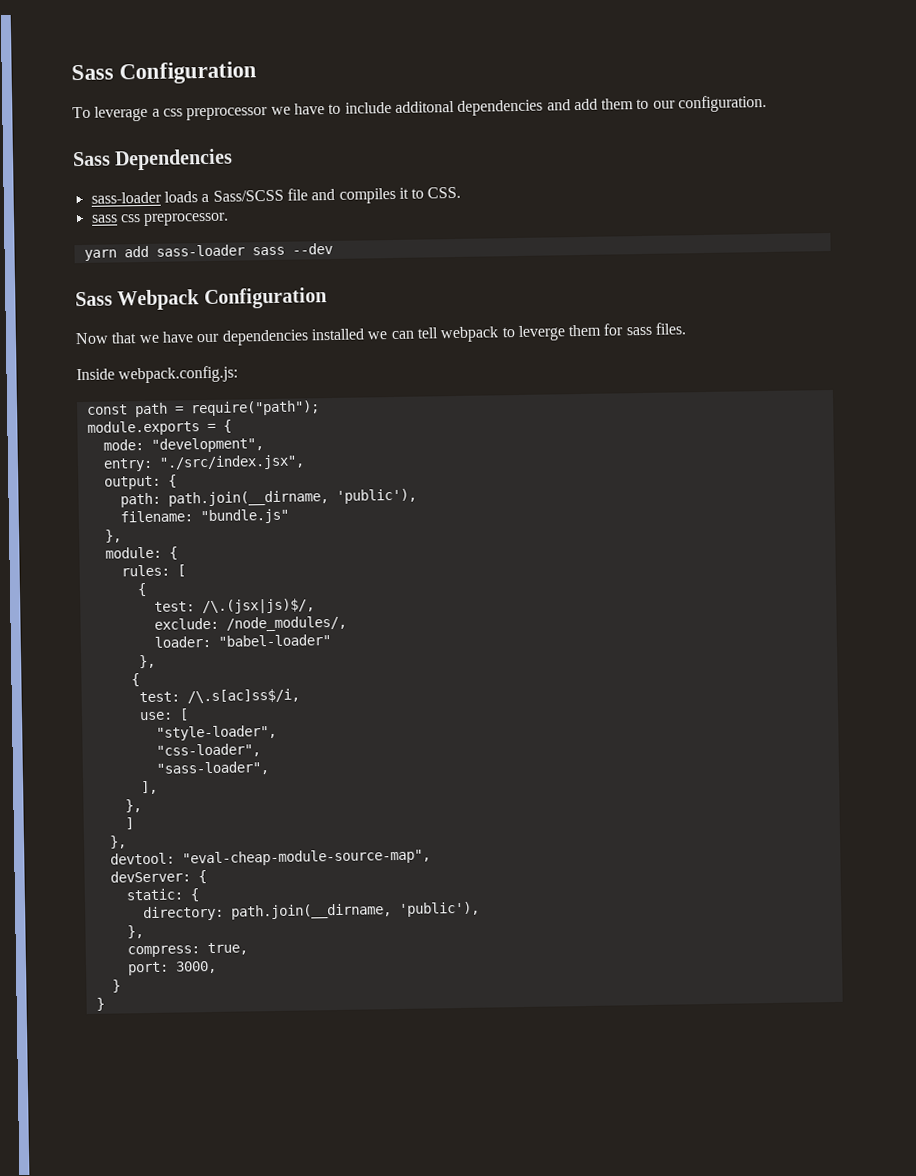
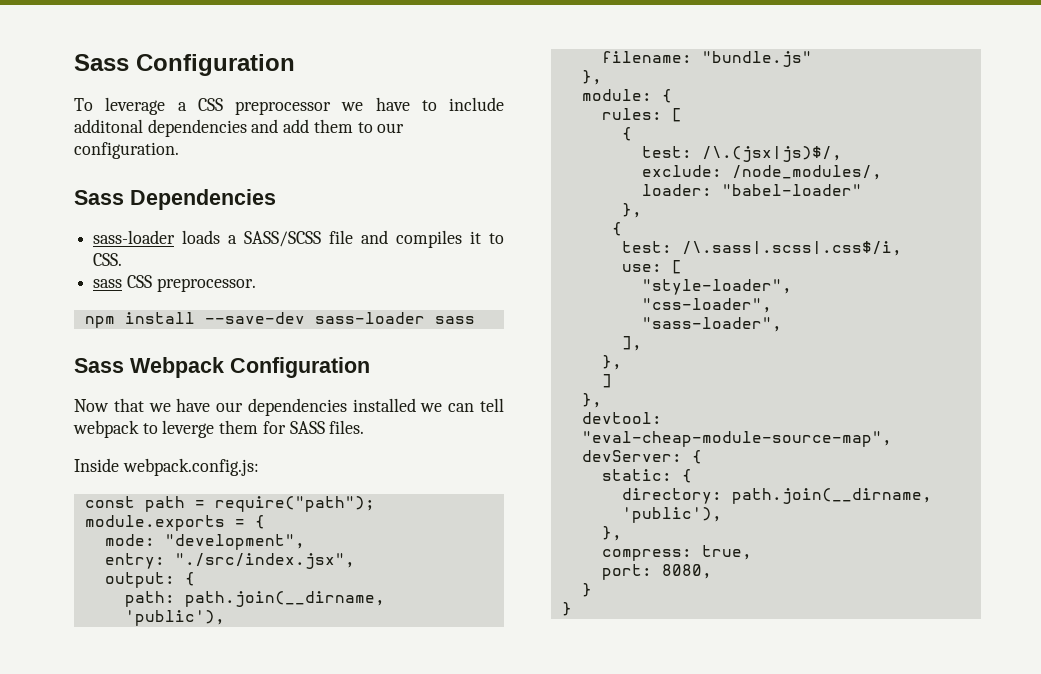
[162,108,183,117] css -> [197,98,223,111] CSS
[212,189,284,202] Sass/SCSS -> [244,231,322,247] SASS/SCSS
[119,214,141,223] css -> [126,275,152,288] CSS
[83,245,149,261] yarn add -> [84,312,305,328] npm install --save-dev
[291,242,333,255] --dev -> (475, 320) none
[625,326,652,336] sass -> [289,421,325,434] SASS
[186,688,300,704] /\.s[ac]ss$/i, -> [681,241,902,256] /\.sass|.scss|.css$/i,
[174,960,217,974] 3000, -> [661,564,712,579] 8080,

